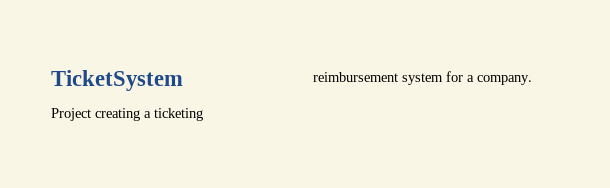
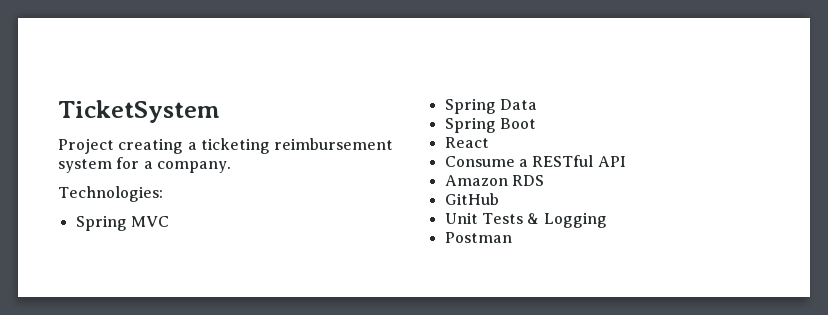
(532, 80) none -> [58,186,163,202] [75,215,169,231] [444,98,537,114] [444,117,536,133] [444,137,489,148] [444,155,626,167] [444,175,544,186] [444,193,499,205] [444,212,607,228] [444,232,512,243] // Technologies: // Spring MVC // Spring Data // Spring Boot // React // Consume a RESTful API // Amazon RDS // GitHub // Unit Tests & Logging // Postman

